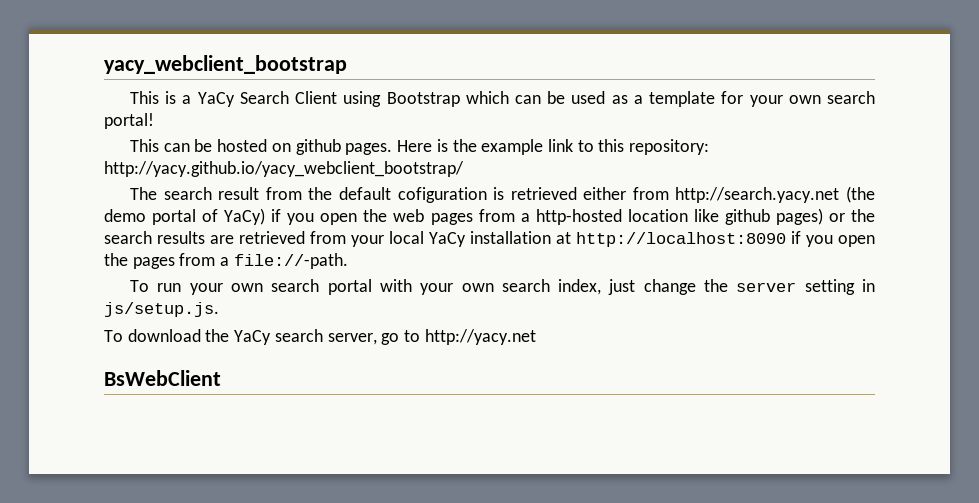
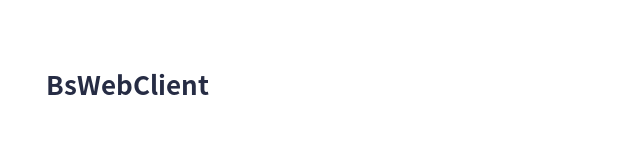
[104,55,347,74] [130,91,876,107] [104,113,154,129] [130,139,710,155] [104,161,464,177] [130,186,876,203] [104,208,875,225] [104,231,875,247] [104,253,348,269] [130,279,876,295] [104,302,219,317] [104,329,536,345] yacy_webclient_bootstrap // This is a YaCy Search Client using Bootstrap which can be used as a template for your own search portal! // This can be hosted on github pages. Here is the example link to this repository: http://yacy.github.io/yacy_webclient_bootstrap/ // The search result from the default cofiguration is retrieved either from http://search.yacy.net (the demo portal of YaCy) if you open the web pages from a http-hosted location like github pages) or the search results are retrieved from your local YaCy installation at http://localhost:8090 if you open the pages from a file://-path. // To run your own search portal with your own search index, just change the server setting in js/setup.js. // To download the YaCy search server, go to http://yacy.net // -> (46, 84) none

